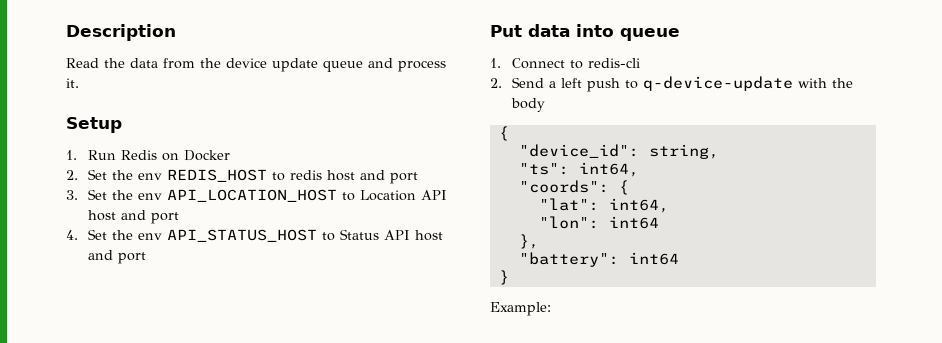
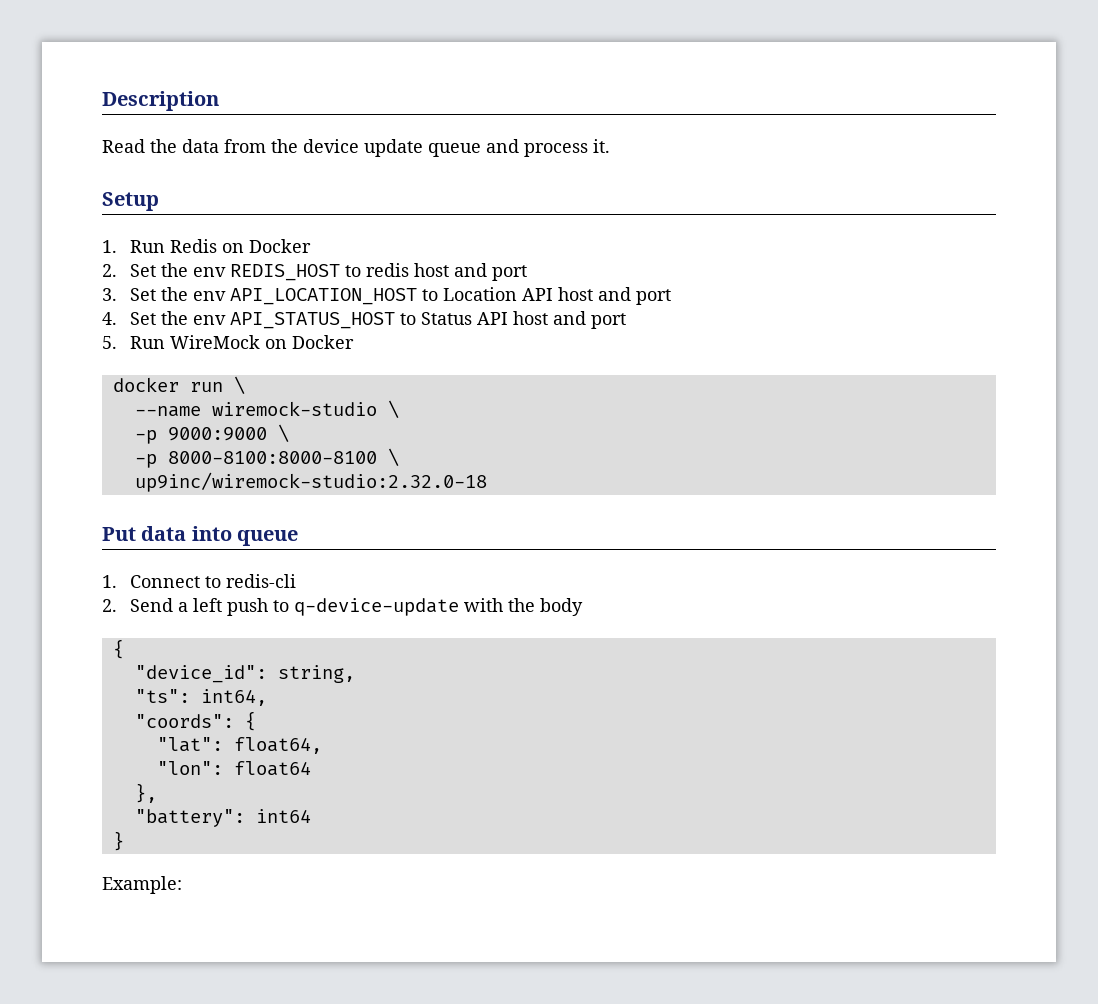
(147, 258) none -> [102,335,354,349] [112,376,245,394] [134,400,399,418] [134,424,289,444] [134,448,399,468] [134,472,487,492] // 5. Run WireMock on Docker // docker run \ // --name wiremock-studio \ // -p 9000:9000 \ // -p 8000-8100:8000-8100 \ // up9inc/wiremock-studio:2.32.0-18
[608,198,669,213] int64, -> [233,737,322,754] float64,
[608,216,659,229] int64 -> [233,761,311,776] float64

